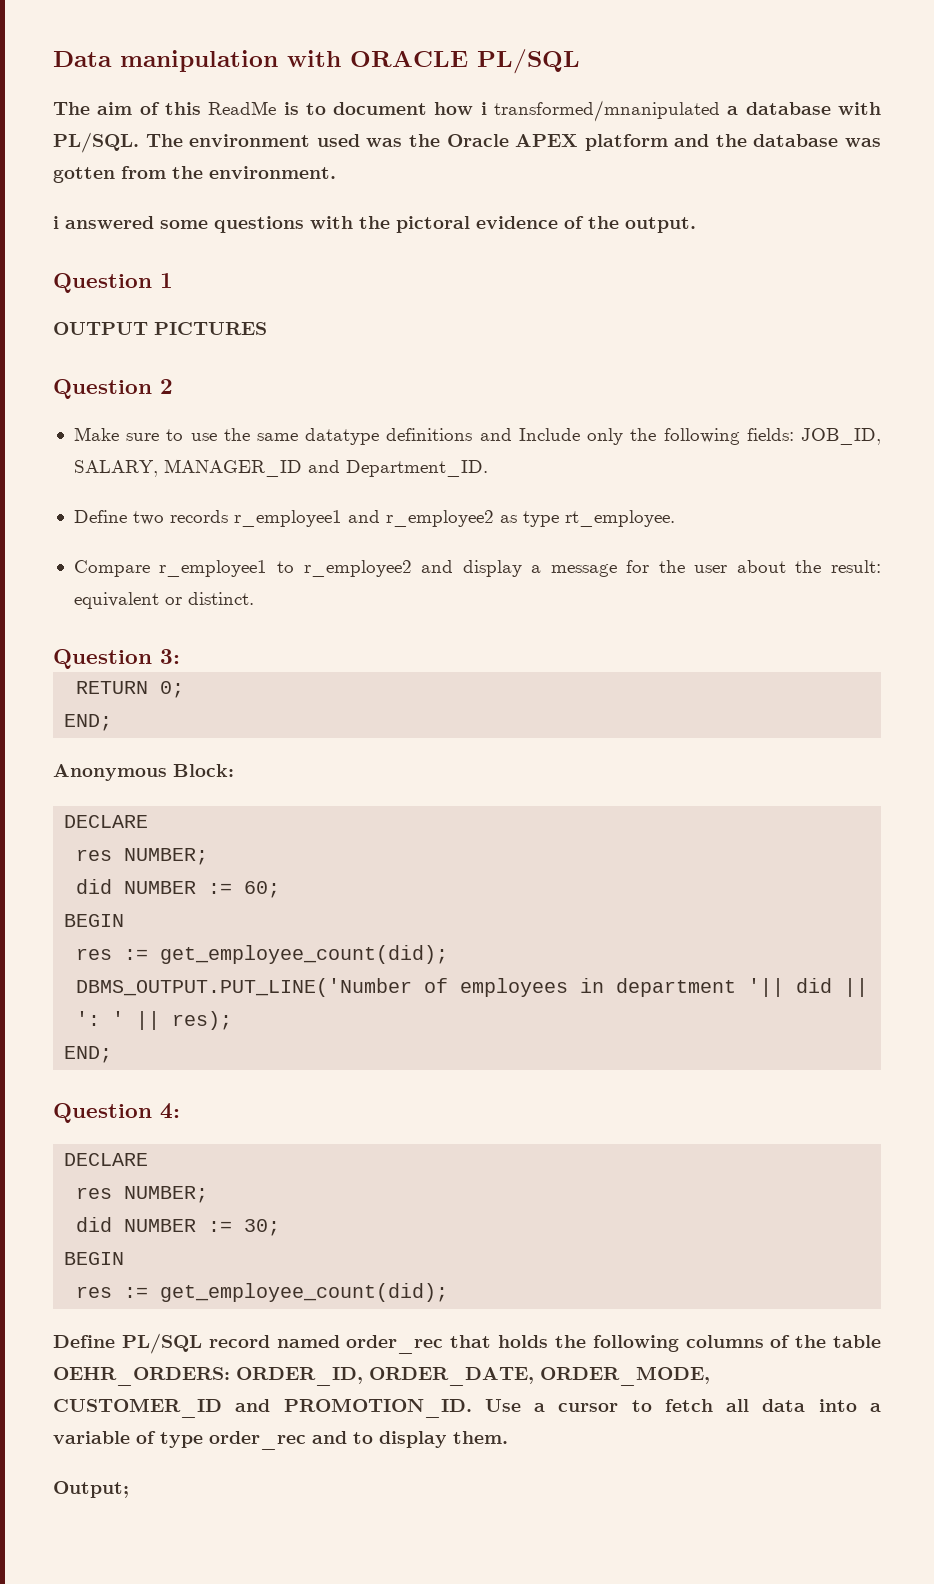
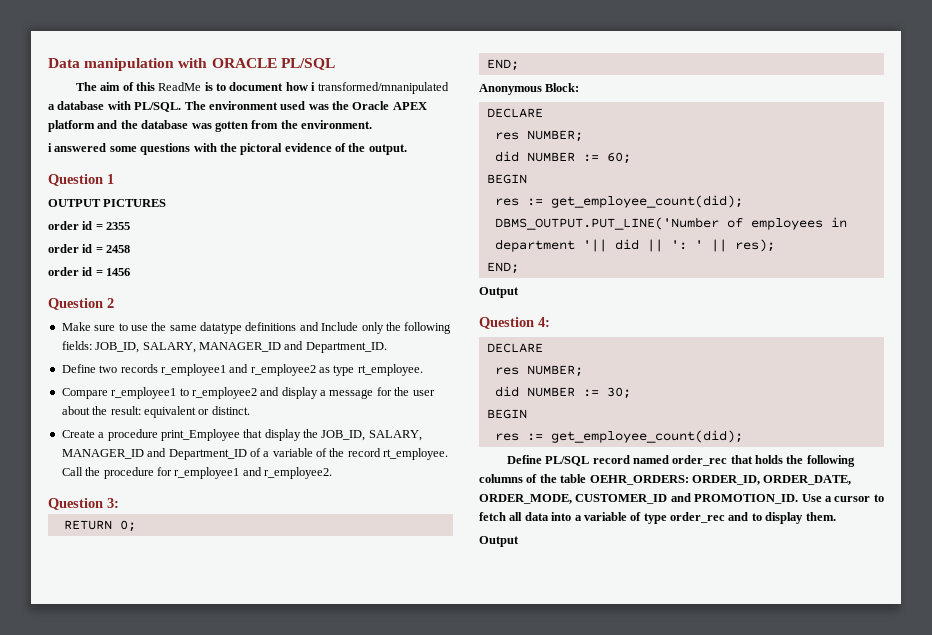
(267, 328) none -> [48,221,131,230] [48,244,131,253] [48,267,131,276] // order id = 2355 // order id = 2458 // order id = 1456
(254, 598) none -> [61,429,422,441] [61,448,449,460] [61,467,332,479] // Create a procedure print_Employee that display the JOB_ID, SALARY, MANAGER_ID and Department_ID of a variable of the record rt_employee. Call the procedure for r_employee1 and r_employee2.
(113, 1054) none -> [479,287,519,298] // Output
[53,1481,129,1498] Output; -> [479,536,519,547] Output

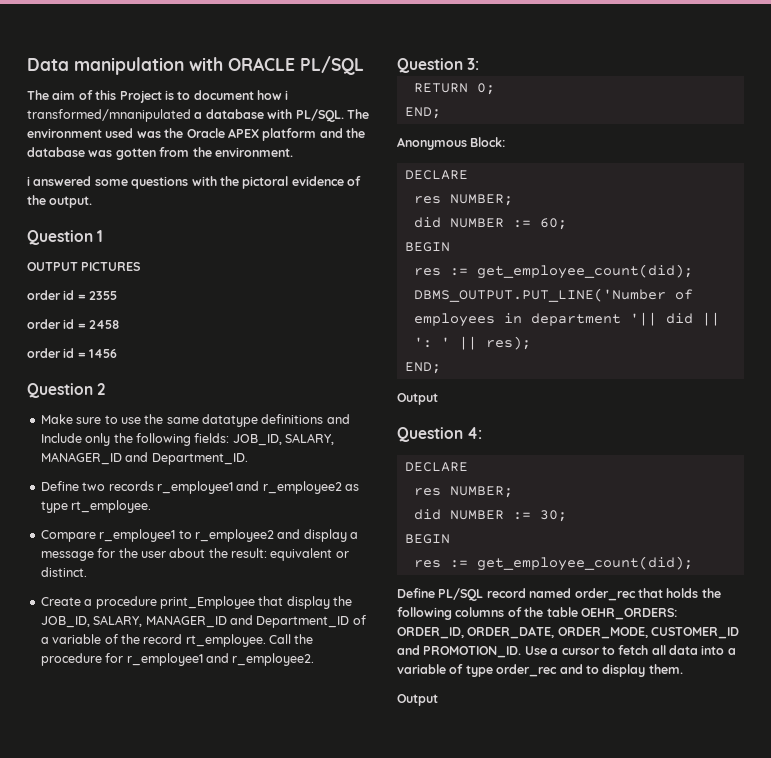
[158,82,202,91] ReadMe -> [119,90,162,103] Project

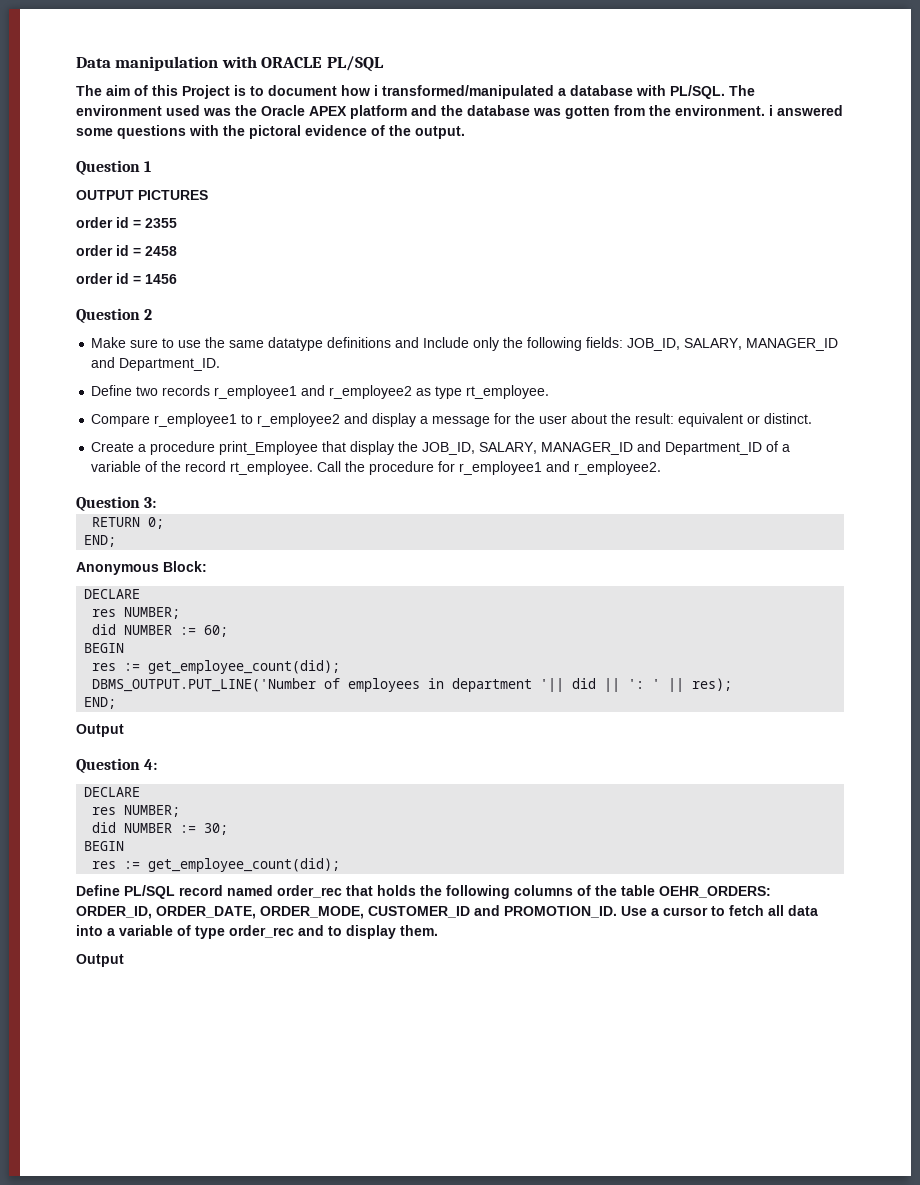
[27,109,191,122] transformed/mnanipulated -> [382,85,554,99] transformed/manipulated
(293, 152) // -> (765, 110) none

